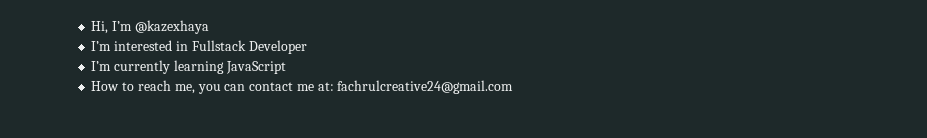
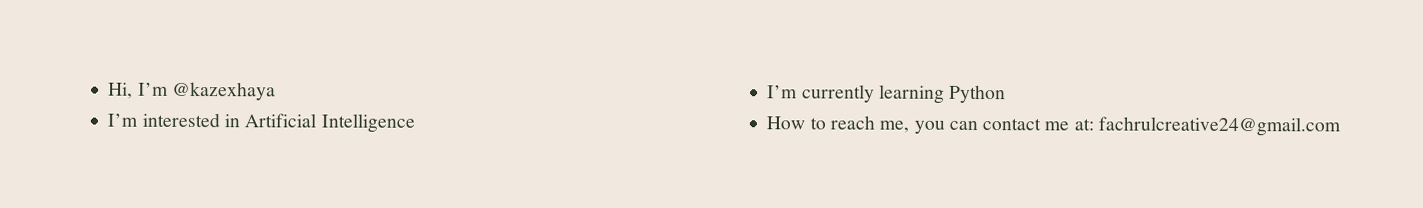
[191,40,307,54] Fullstack Developer -> [244,113,415,133] Artificial Intelligence
[225,61,286,74] JavaScript -> [949,84,1007,104] Python

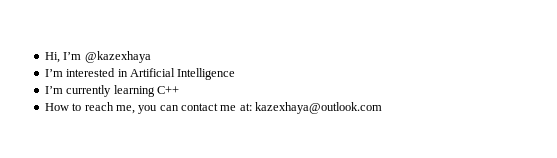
[949,84,1007,104] Python -> [156,86,179,94] C++
[1097,116,1341,137] fachrulcreative24@gmail.com -> [255,102,383,114] kazexhaya@outlook.com

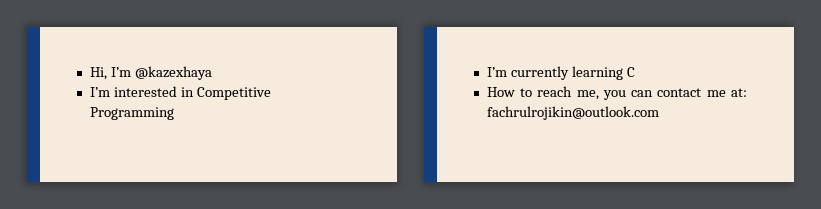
[129,68,236,80] Artificial Intelligence -> [196,87,271,100] [89,107,174,120] Competitive Programming
[156,86,179,94] C++ -> [626,67,635,77] C
[255,102,383,114] kazexhaya@outlook.com -> [486,106,659,120] fachrulrojikin@outlook.com

